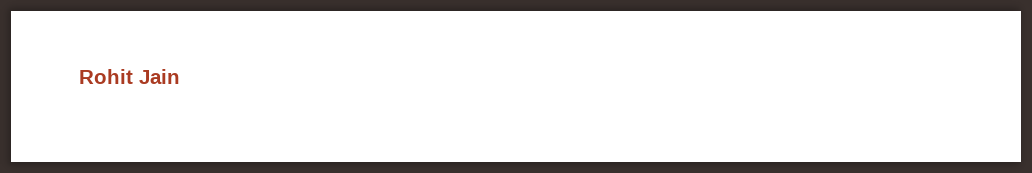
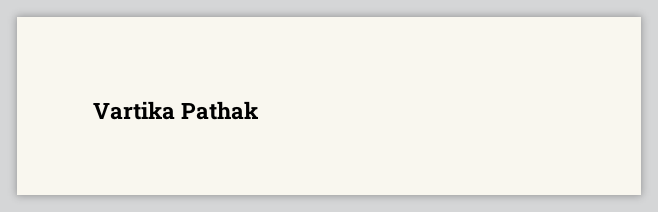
[79,69,180,84] Rohit Jain -> [93,101,260,120] Vartika Pathak

